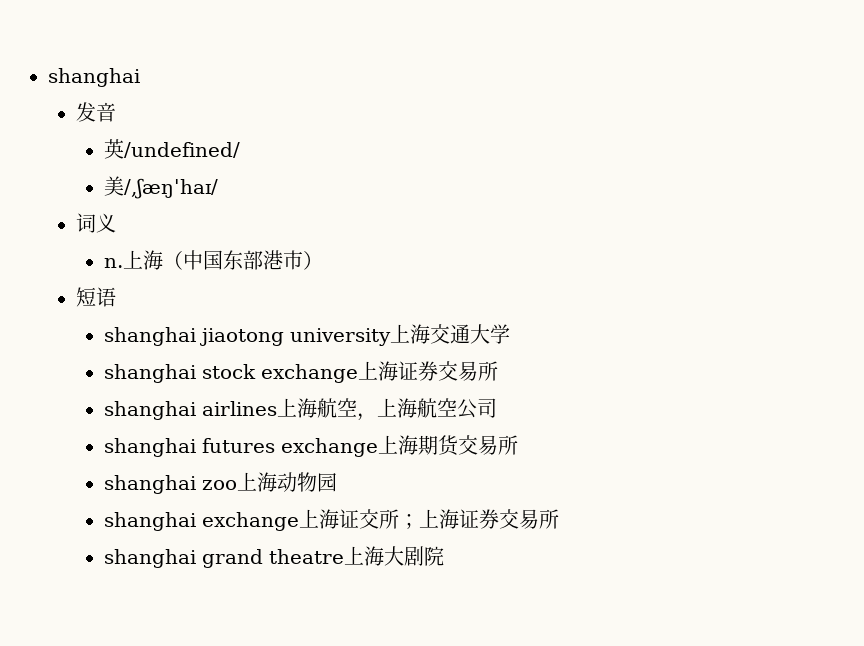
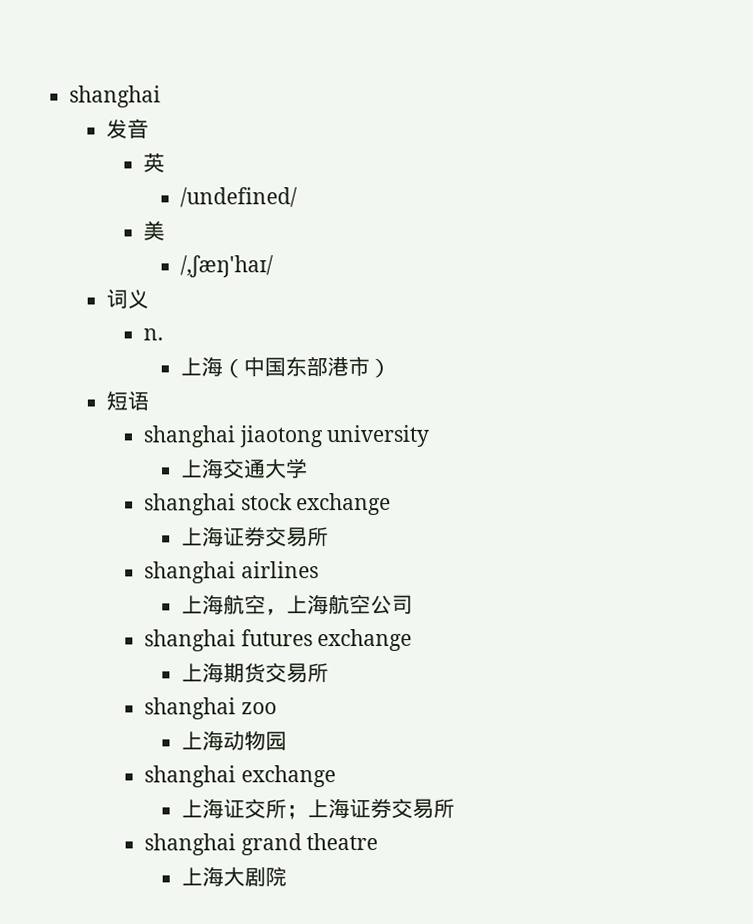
(124, 149) none -> (165, 163) //
(124, 186) none -> (165, 230) //
(123, 263) none -> (163, 334) //
(391, 337) none -> (430, 436) //
(358, 373) none -> (392, 504) //
(277, 408) none -> (319, 570) //
(378, 447) none -> (413, 640) //
(237, 485) none -> (277, 708) //
(299, 521) none -> (336, 776) //
(344, 556) none -> (379, 841) //

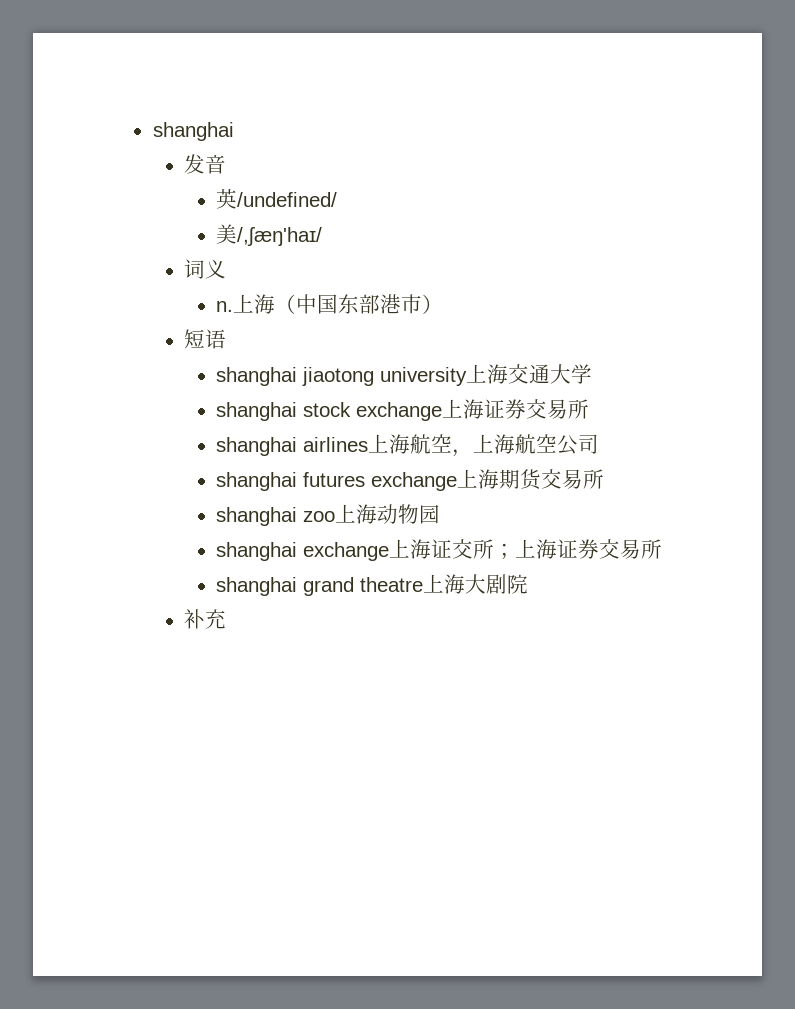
(165, 163) // -> (238, 199) none
(165, 230) // -> (238, 234) none
(163, 334) // -> (234, 306) none
(430, 436) // -> (468, 376) none
(392, 504) // -> (443, 411) none
(319, 570) // -> (369, 444) none
(413, 640) // -> (458, 481) none
(277, 708) // -> (336, 516) none
(336, 776) // -> (390, 551) none
(379, 841) // -> (424, 584) none
(287, 877) none -> [184,609,227,629] // 补充

